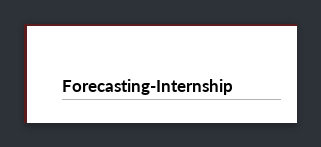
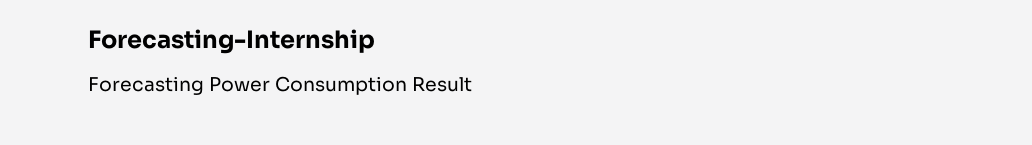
(233, 87) none -> [88,76,473,95] // Forecasting Power Consumption Result

